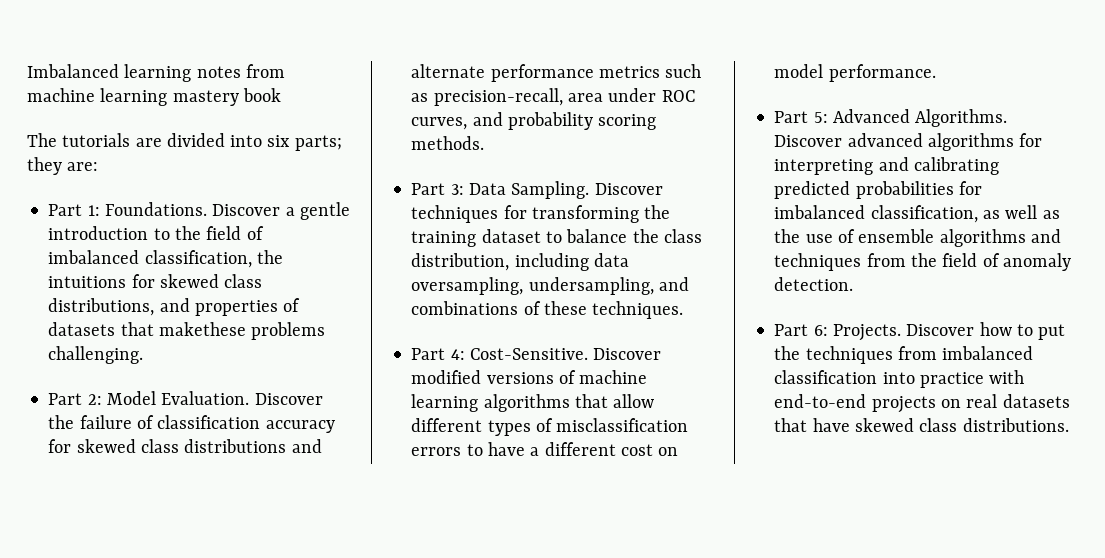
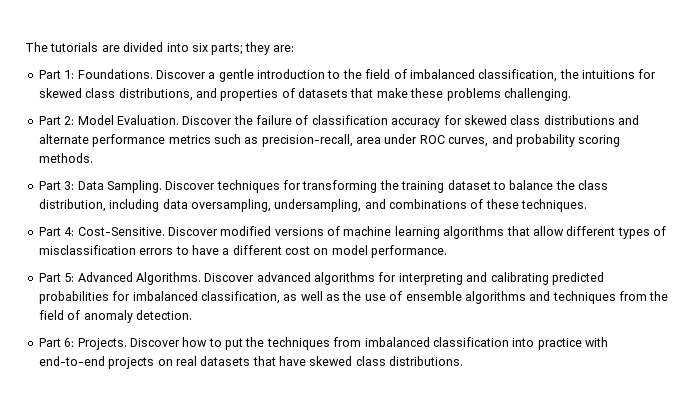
[27,64,285,82] [27,88,281,106] Imbalanced learning notes from machine learning mastery book // -> (25, 47) none
[158,322,246,336] makethese -> [376,88,444,98] make these

